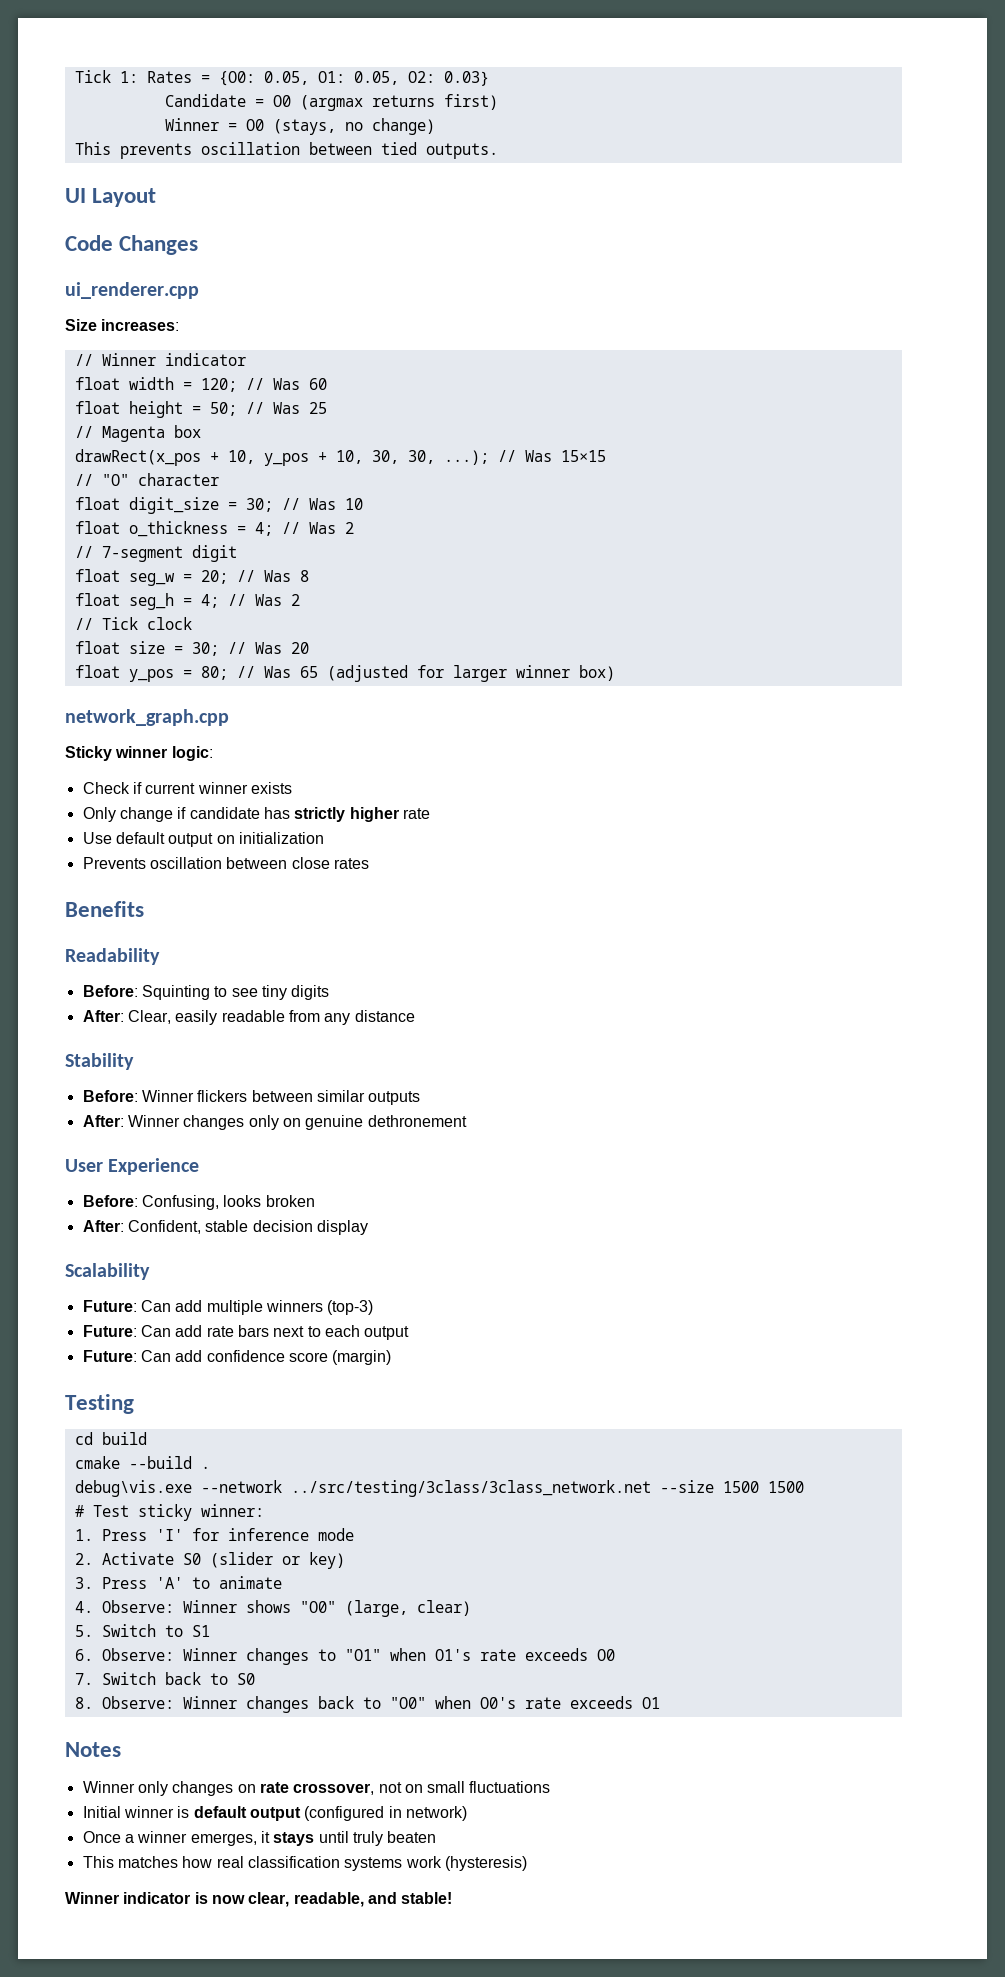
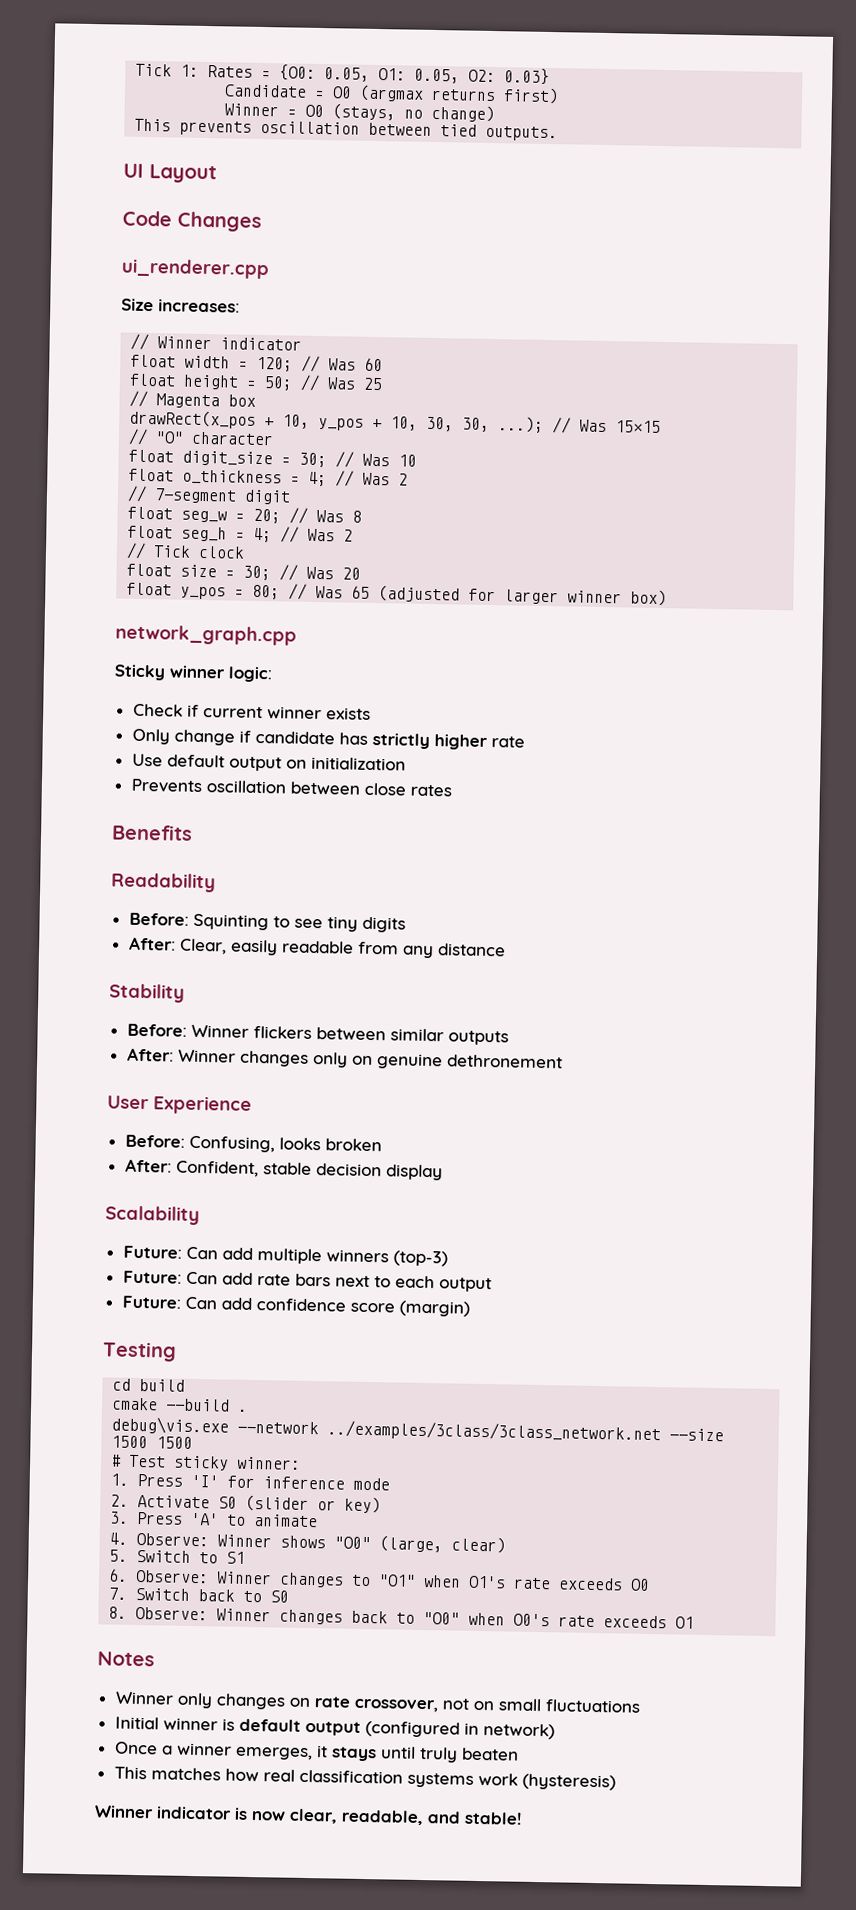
[290,1480,651,1497] ../src/testing/3class/3class_network.net -> [327,1420,662,1444] ../examples/3class/3class_network.net

